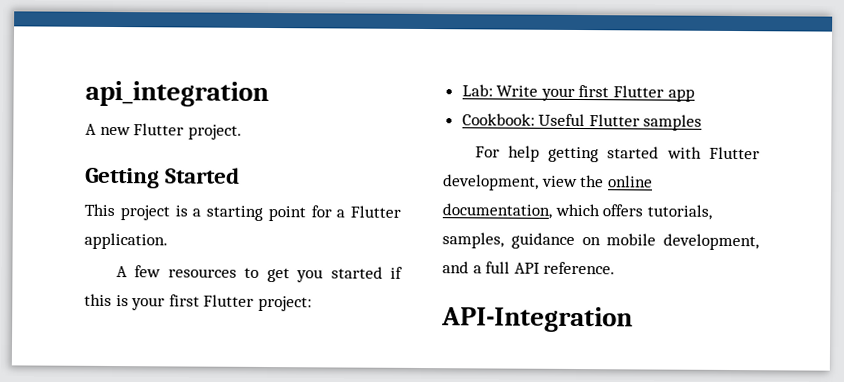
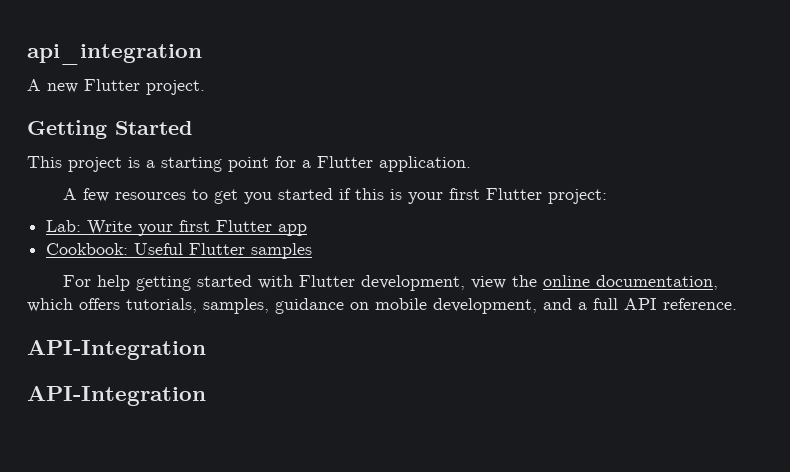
(633, 319) none -> [27,386,206,406] // API-Integration

